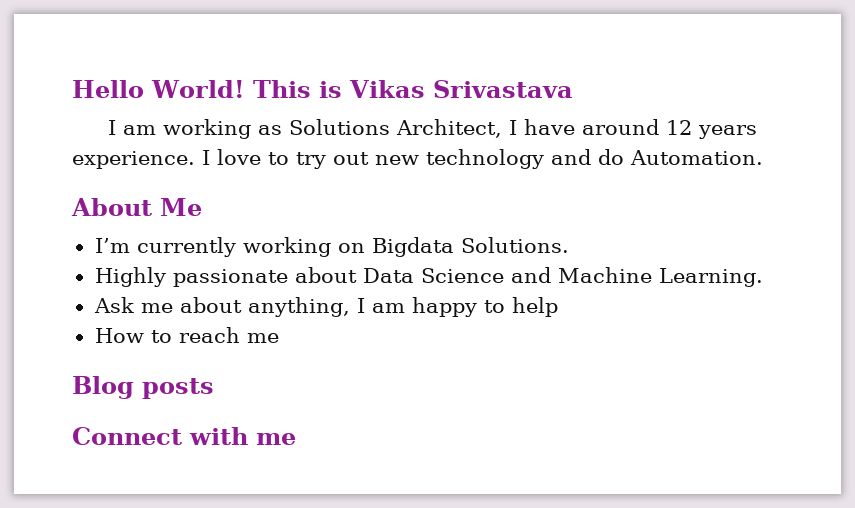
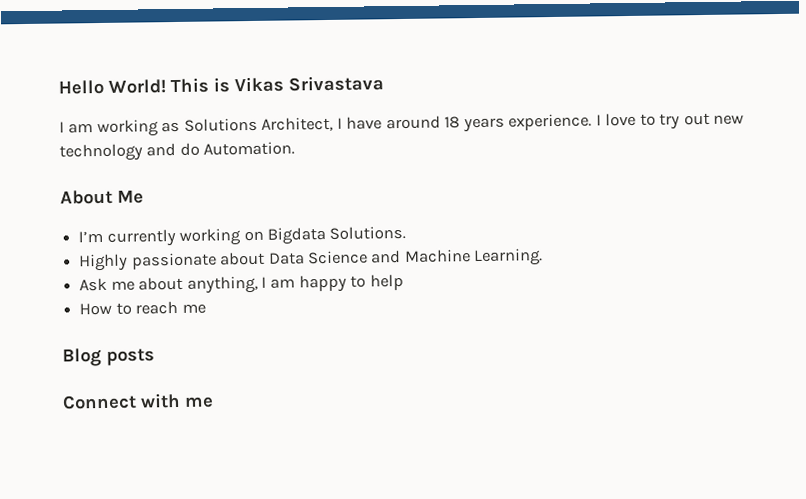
[665,120,692,135] 12 -> [444,116,461,129] 18

